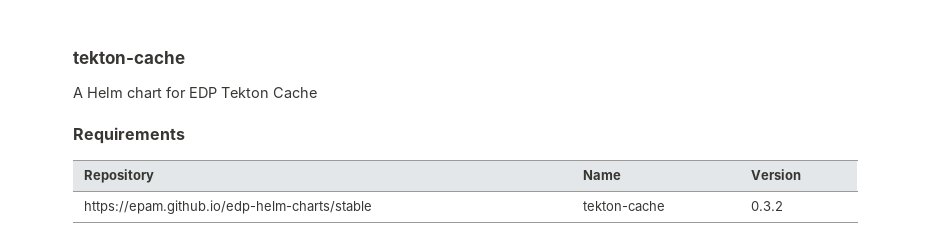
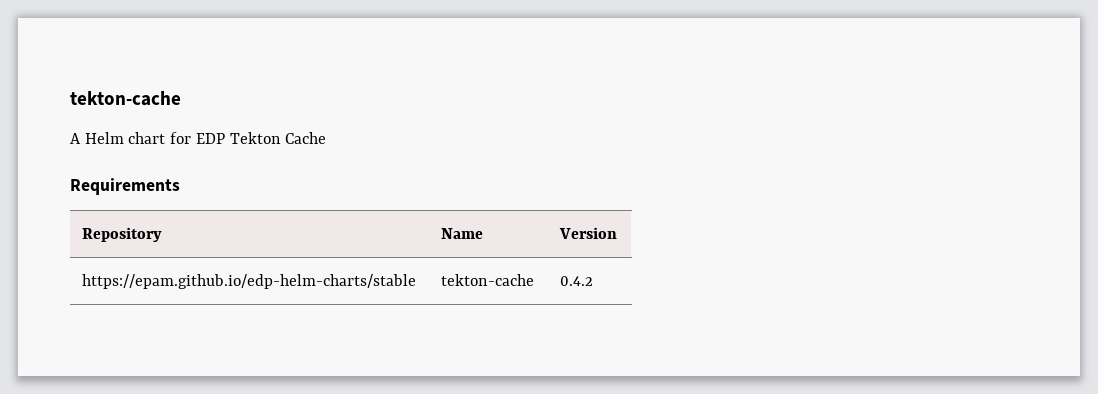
[750,201,783,211] 0.3.2 -> [560,276,594,286] 0.4.2

